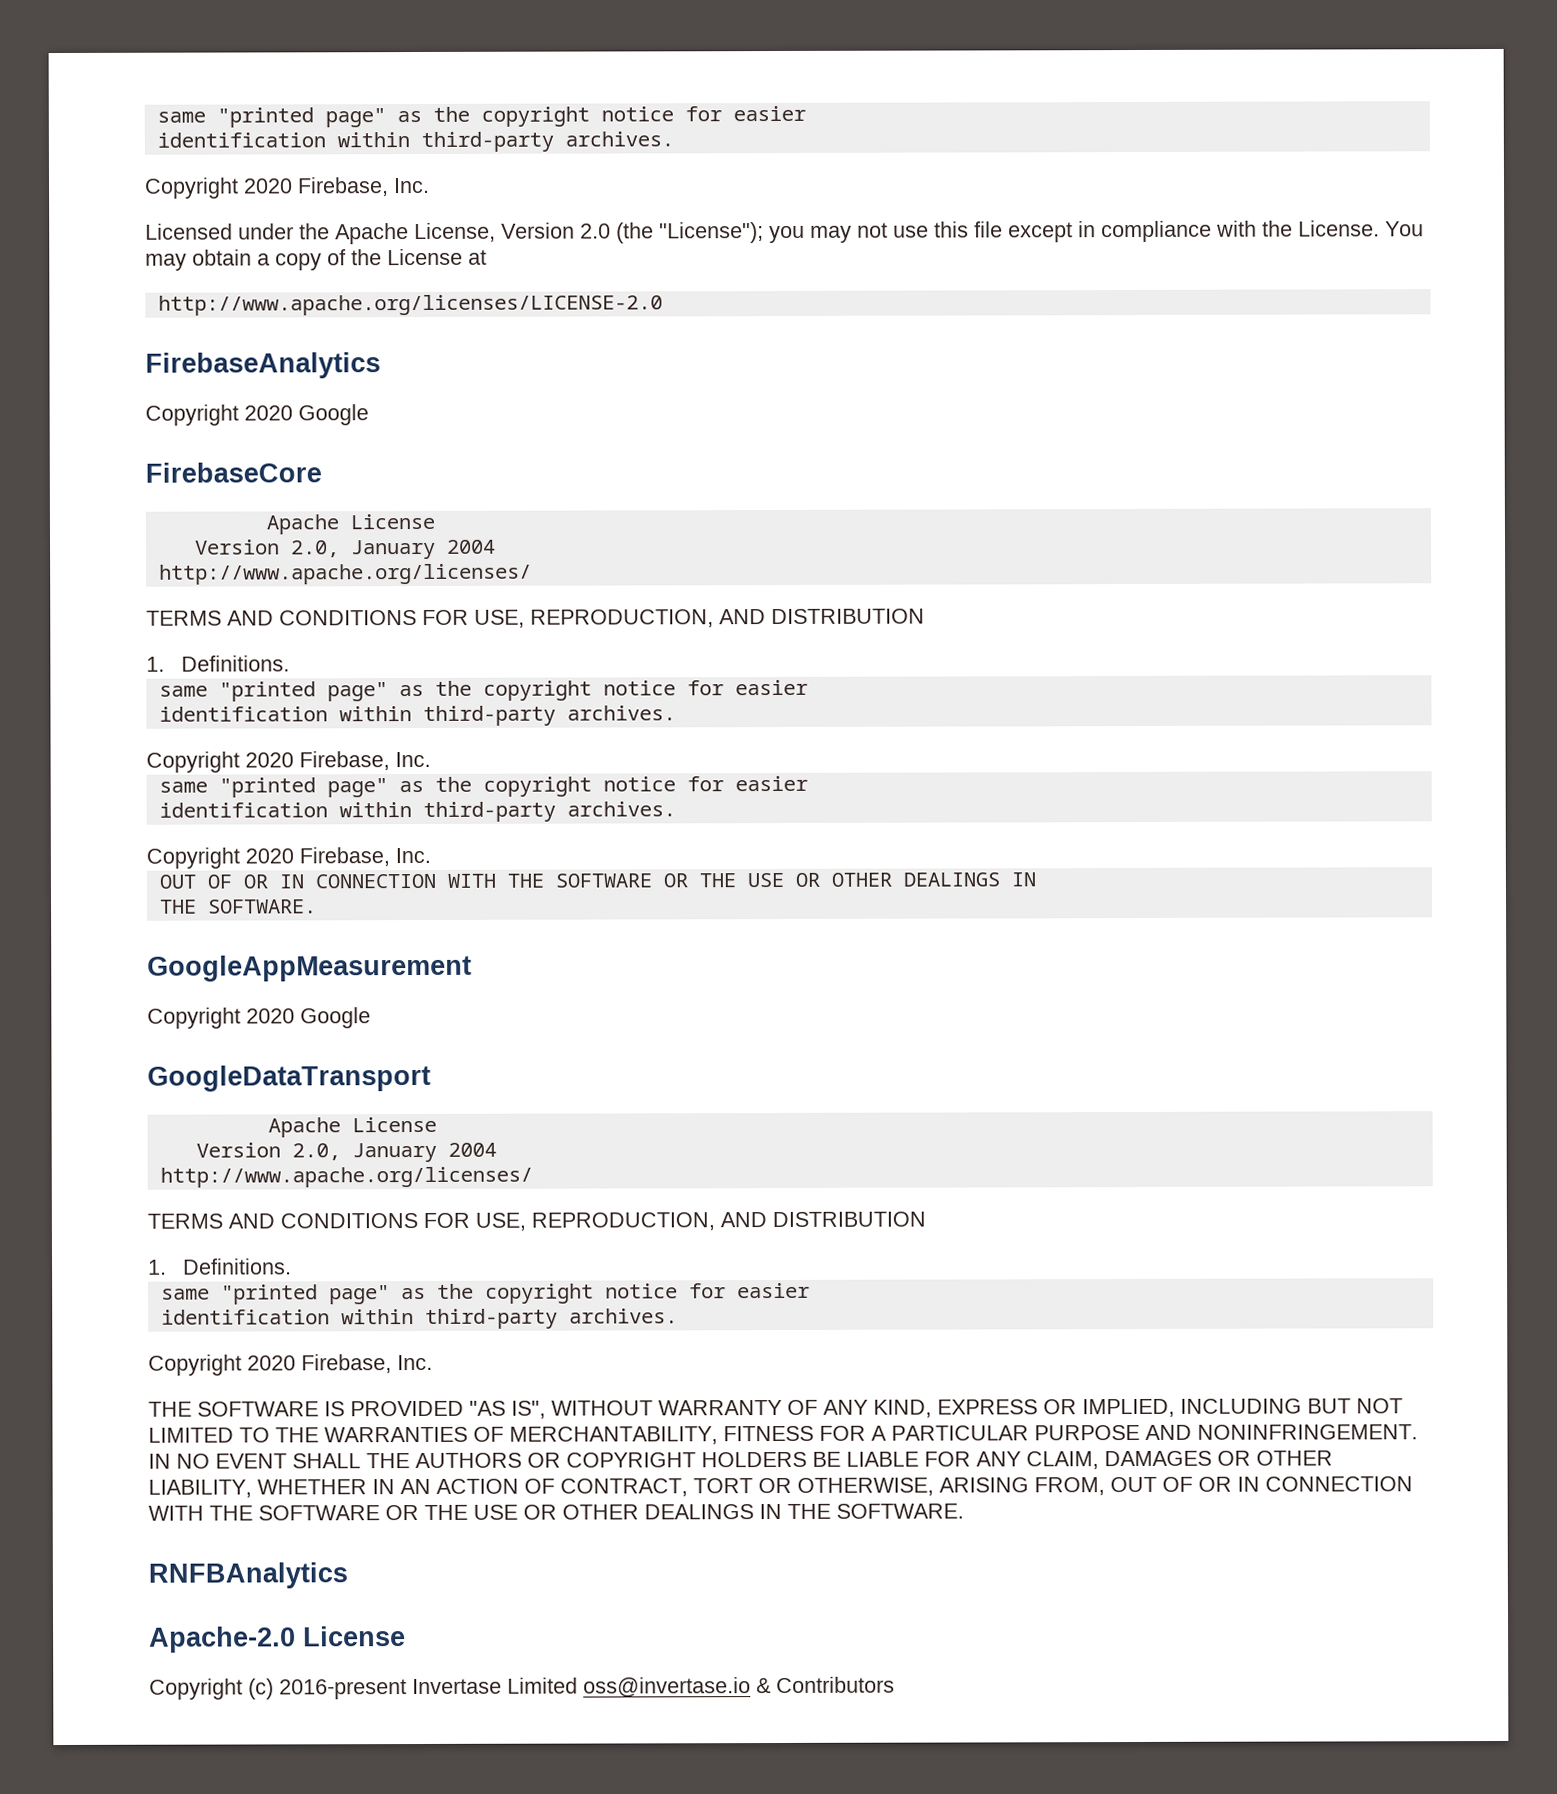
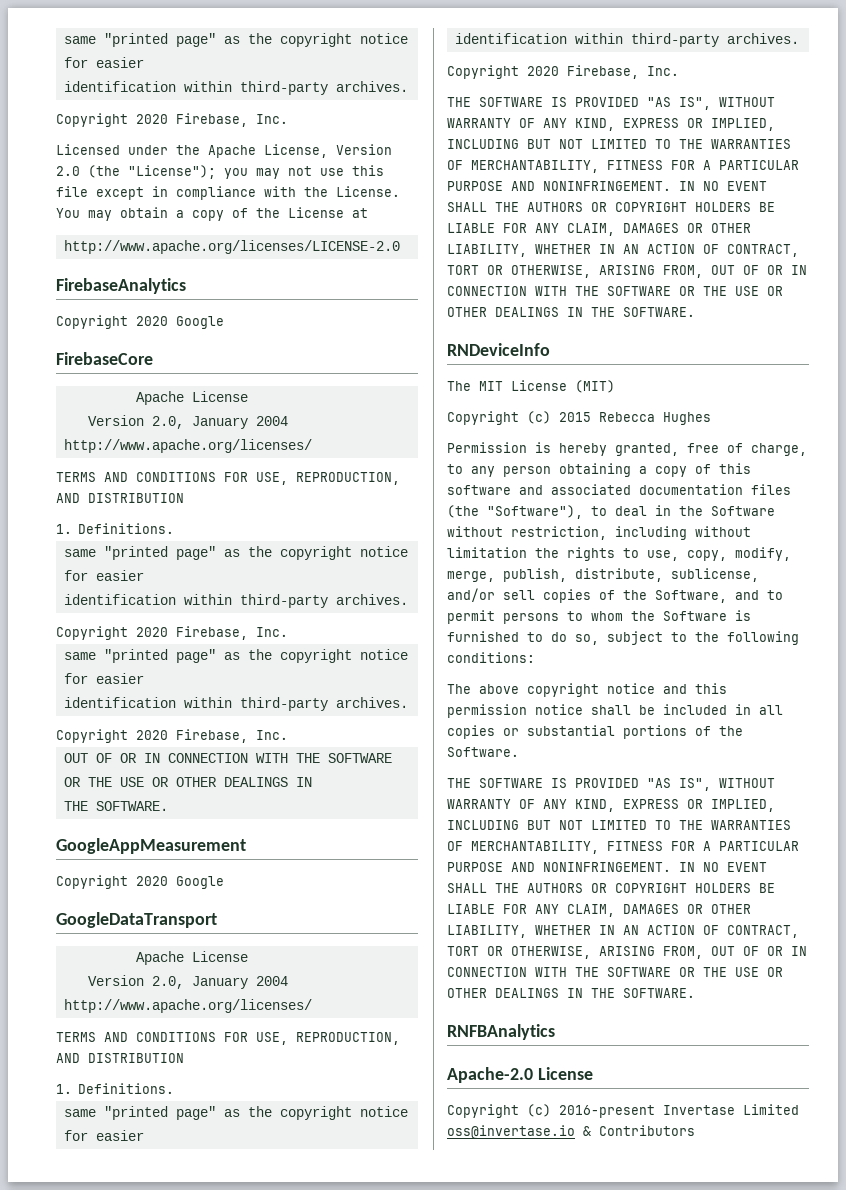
(964, 1511) none -> [447,343,550,356] [447,380,615,393] [447,411,711,425] [447,442,807,456] [447,463,751,477] [447,484,791,495] [447,505,775,519] [447,526,751,540] [447,547,791,561] [447,568,759,582] [447,588,783,603] [447,610,751,624] [447,631,799,645] [447,652,535,663] [447,683,727,697] [447,704,783,718] [447,725,743,739] [447,747,519,757] [447,778,775,791] [447,799,775,812] [447,820,791,830] [447,841,799,854] [447,862,767,872] [447,883,775,893] [447,904,751,917] [447,925,799,938] [447,946,807,959] [447,967,783,977] [447,988,695,998] // RNDeviceInfo // The MIT License (MIT) // Copyright (c) 2015 Rebecca Hughes // Permission is hereby granted, free of charge, to any person obtaining a copy of this software and associated documentation files (the "Software"), to deal in the Software without restriction, including without limitation the rights to use, copy, modify, merge, publish, distribute, sublicense, and/or sell copies of the Software, and to permit persons to whom the Software is furnished to do so, subject to the following conditions: // The above copyright notice and this permission notice shall be included in all copies or substantial portions of the Software. // THE SOFTWARE IS PROVIDED "AS IS", WITHOUT WARRANTY OF ANY KIND, EXPRESS OR IMPLIED, INCLUDING BUT NOT LIMITED TO THE WARRANTIES OF MERCHANTABILITY, FITNESS FOR A PARTICULAR PURPOSE AND NONINFRINGEMENT. IN NO EVENT SHALL THE AUTHORS OR COPYRIGHT HOLDERS BE LIABLE FOR ANY CLAIM, DAMAGES OR OTHER LIABILITY, WHETHER IN AN ACTION OF CONTRACT, TORT OR OTHERWISE, ARISING FROM, OUT OF OR IN CONNECTION WITH THE SOFTWARE OR THE USE OR OTHER DEALINGS IN THE SOFTWARE.

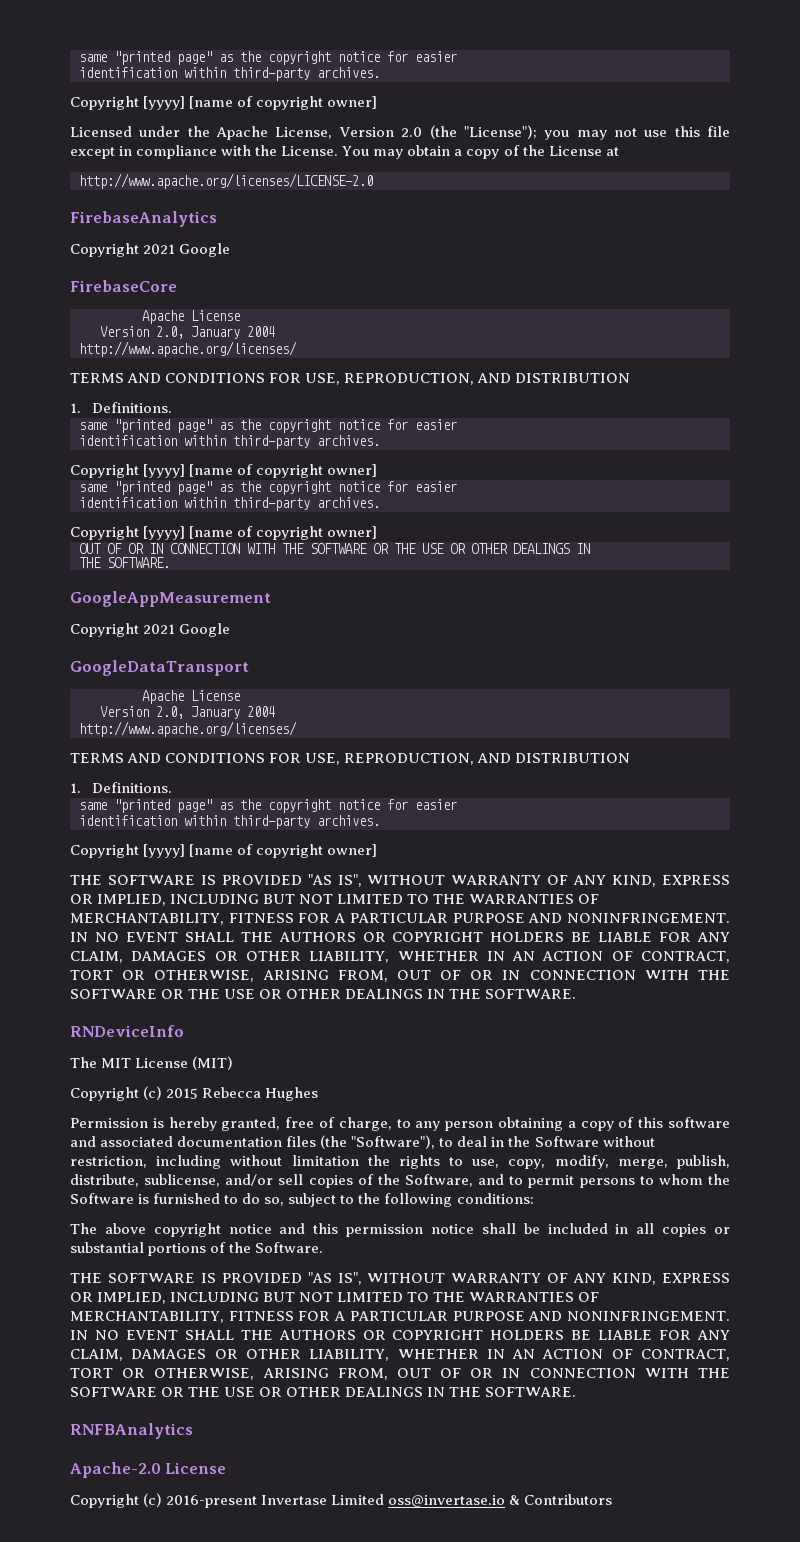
[136,113,288,127] 2020 Firebase, Inc. -> [143,96,378,110] [yyyy] [name of copyright owner]
[136,316,168,326] 2020 -> [143,244,176,254] 2021
[136,626,288,640] 2020 Firebase, Inc. -> [143,464,378,478] [yyyy] [name of copyright owner]
[136,729,288,743] 2020 Firebase, Inc. -> [143,526,378,540] [yyyy] [name of copyright owner]
[136,876,168,886] 2020 -> [143,624,176,634] 2021
[527,65,679,79] 2020 Firebase, Inc. -> [143,844,378,858] [yyyy] [name of copyright owner]

